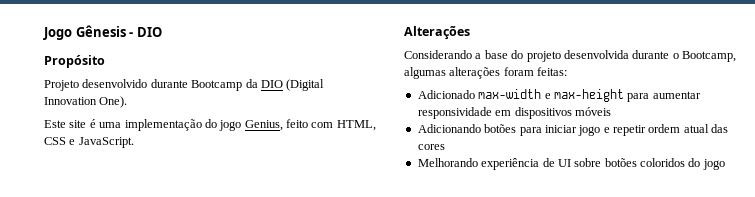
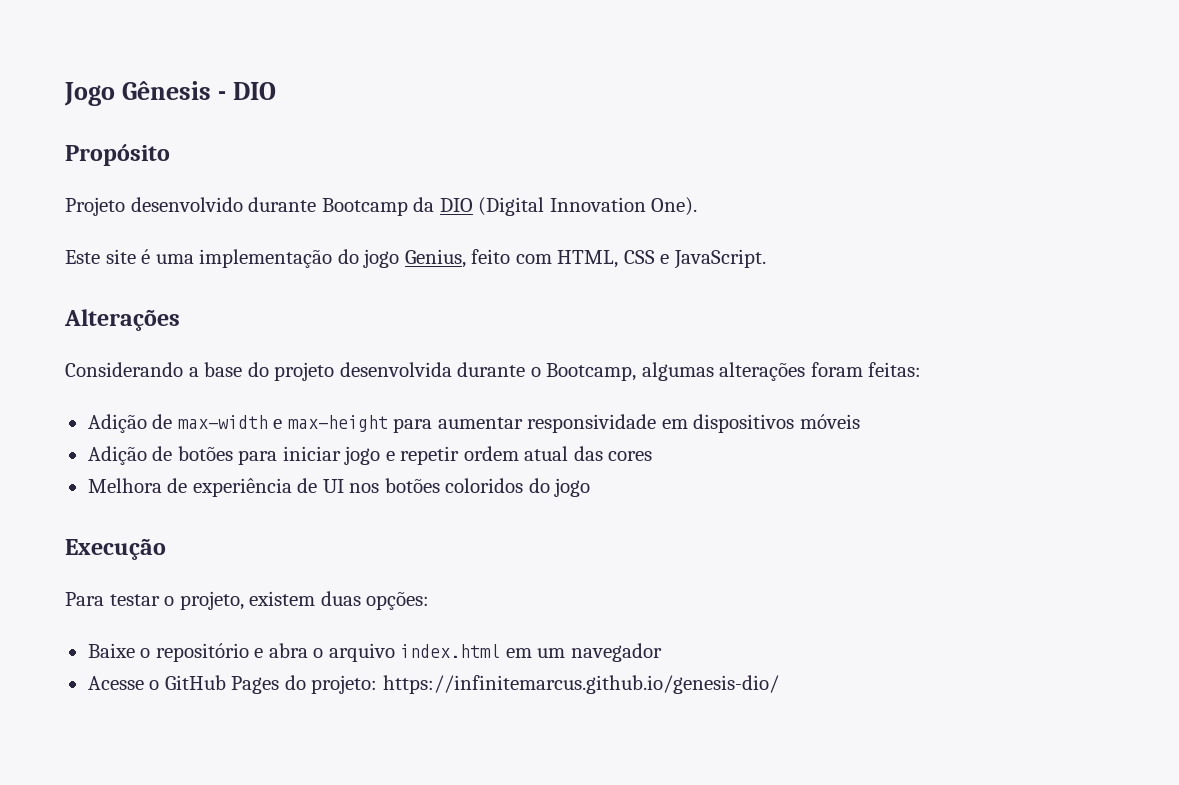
[417,90,475,99] Adicionado -> [87,414,173,433] Adição de
[417,124,481,133] Adicionando -> [87,446,173,465] Adição de
[417,158,478,167] Melhorando -> [87,478,188,493] Melhora de
[574,158,602,167] sobre -> [349,483,380,493] nos
(725, 164) none -> [65,538,166,560] [65,591,430,610] [87,643,662,662] [87,675,779,694] // Execução // Para testar o projeto, existem duas opções: // Baixe o repositório e abra o arquivo index.html em um navegador // Acesse o GitHub Pages do projeto: https://infinitemarcus.github.io/genesis-dio/

